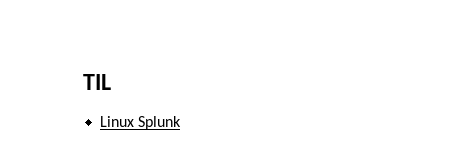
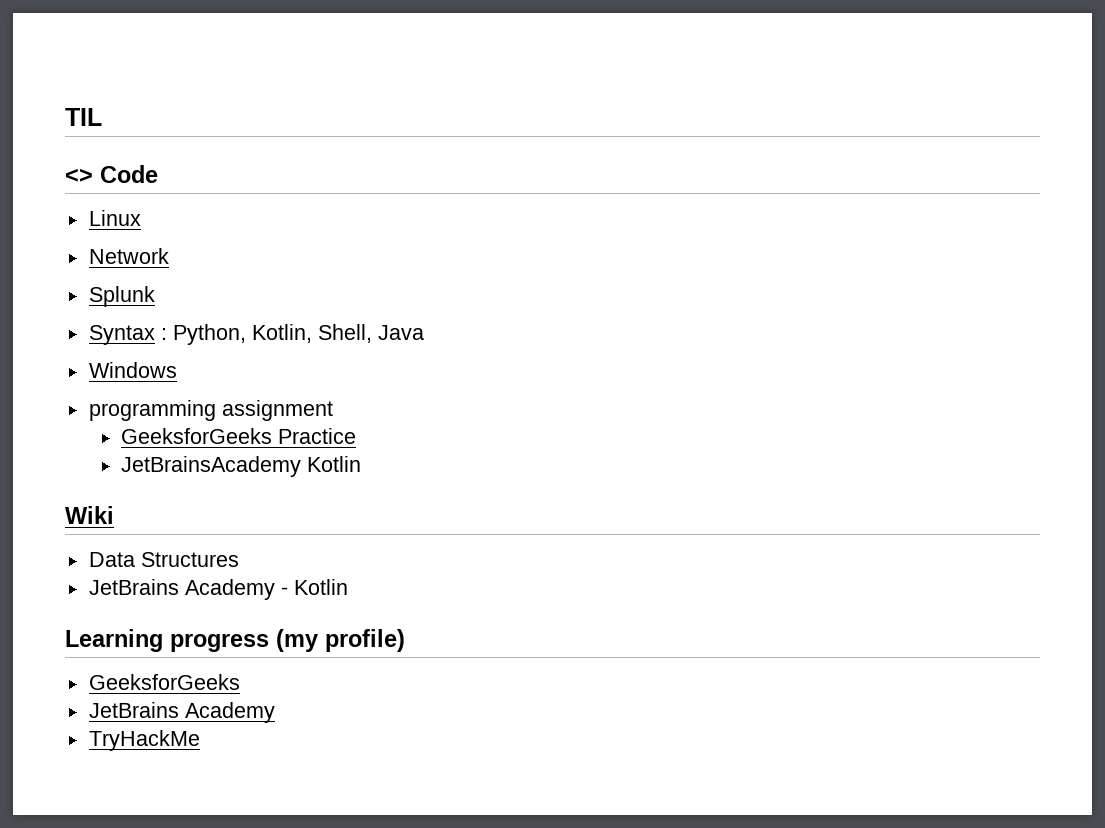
(111, 82) none -> [65,165,158,183] // <> Code
(135, 121) none -> [88,248,169,264] // Network //
(182, 123) none -> [88,324,424,345] [88,362,177,378] [88,400,333,421] [121,428,357,444] [121,456,362,477] [65,506,114,524] [88,552,239,567] [88,579,348,600] [65,629,405,652] [88,674,240,690] [88,702,275,723] [88,730,200,751] // Syntax : Python, Kotlin, Shell, Java // Windows // programming assignment // GeeksforGeeks Practice // JetBrainsAcademy Kotlin // Wiki // Data Structures // JetBrains Academy - Kotlin // Learning progress (my profile) // GeeksforGeeks // JetBrains Academy // TryHackMe

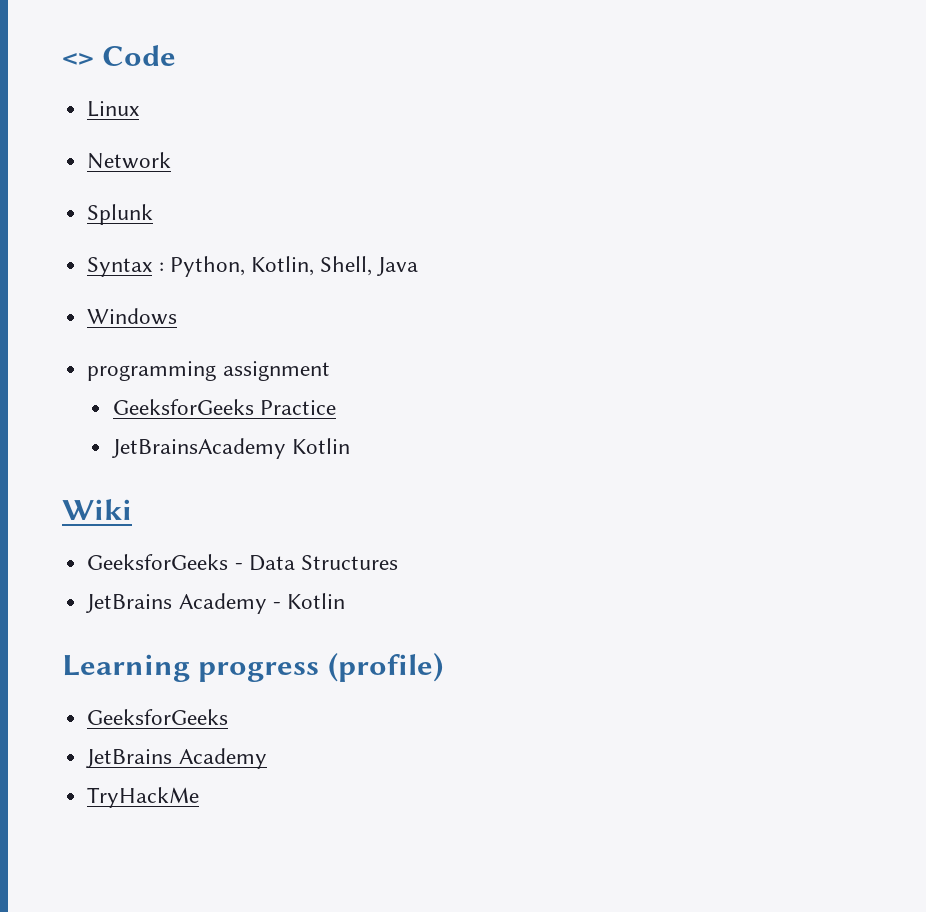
[65,108,102,126] TIL // -> (62, 59) none
(114, 515) none -> [87,554,243,570] GeeksforGeeks -
[276,629,405,652] (my profile) -> [327,653,443,682] (profile)

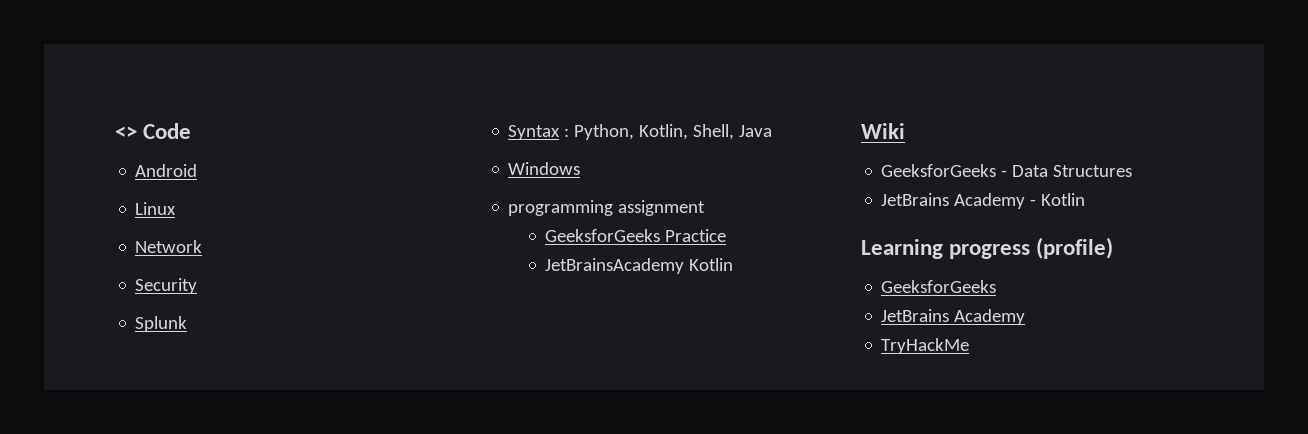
(177, 55) none -> [135,164,198,177] // Android
(172, 160) none -> [135,278,198,294] // Security

